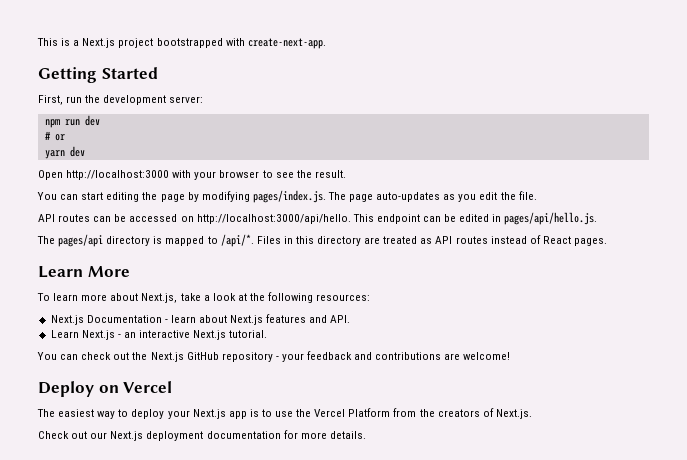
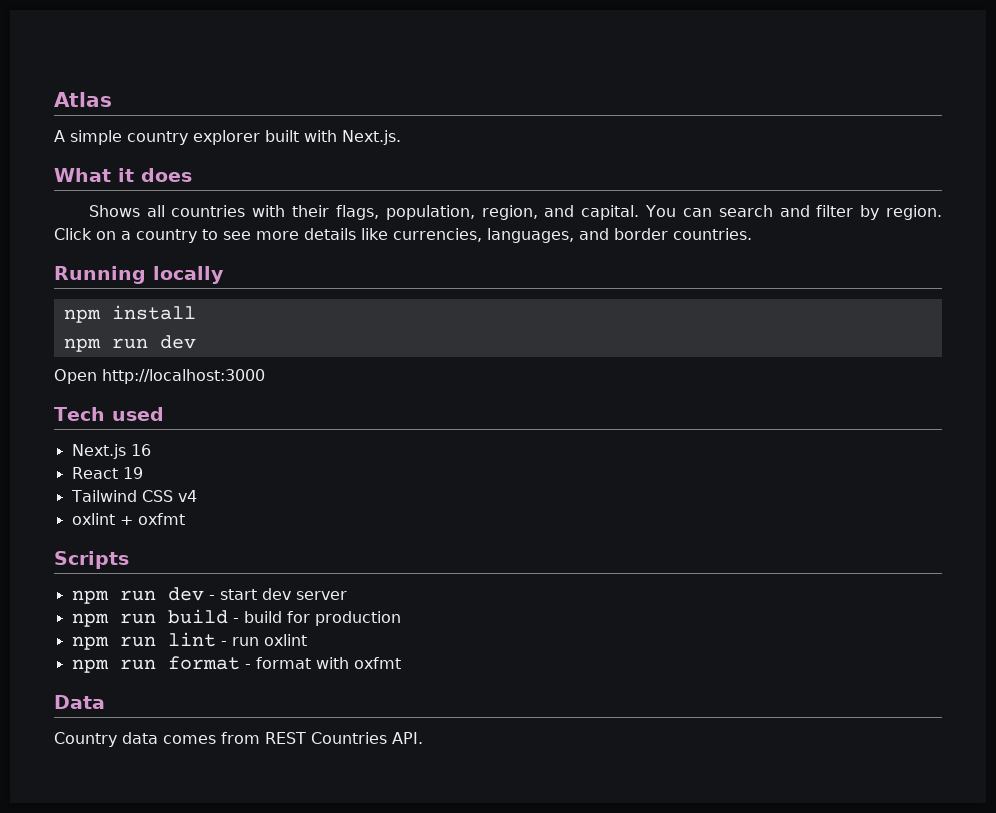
[37,38,326,49] [38,67,158,83] [38,95,204,105] [44,115,100,128] [44,131,65,141] [44,146,85,159] [38,170,346,180] [37,190,537,203] [38,212,598,225] [37,234,607,247] [38,266,130,278] [37,292,371,303] [50,314,351,325] [50,330,268,340] [37,351,511,362] [38,381,173,397] [37,408,532,419] [38,430,366,441] This is a Next.js project bootstrapped with create-next-app. // Getting Started // First, run the development server: // npm run dev // # or // yarn dev // Open http://localhost:3000 with your browser to see the result. // You can start editing the page by modifying pages/index.js. The page auto-updates as you edit the file. // API routes can be accessed on http://localhost:3000/api/hello. This endpoint can be edited in pages/api/hello.js. // The pages/api directory is mapped to /api/*. Files in this directory are treated as API routes instead of React pages. // Learn More // To learn more about Next.js, take a look at the following resources: // Next.js Documentation - learn about Next.js features and API. // Learn Next.js - an interactive Next.js tutorial. // You can check out the Next.js GitHub repository - your feedback and contributions are welcome! // Deploy on Vercel // The easiest way to deploy your Next.js app is to use the Vercel Platform from the creators of Next.js. // Check out our Next.js deployment documentation for more details. -> [54,92,112,107] [54,130,401,145] [54,168,192,182] [88,205,943,220] [54,228,752,243] [54,266,224,284] [63,305,196,323] [63,335,196,352] [54,369,265,384] [54,407,164,421] [71,444,151,459] [71,467,143,479] [70,490,197,502] [71,513,185,525] [54,551,129,569] [71,587,347,604] [71,609,401,627] [71,632,307,650] [71,656,401,673] [54,695,105,709] [54,732,423,747] Atlas // A simple country explorer built with Next.js. // What it does // Shows all countries with their flags, population, region, and capital. You can search and filter by region. Click on a country to see more details like currencies, languages, and border countries. // Running locally // npm install // npm run dev // Open http://localhost:3000 // Tech used // Next.js 16 // React 19 // Tailwind CSS v4 // oxlint + oxfmt // Scripts // npm run dev - start dev server // npm run build - build for production // npm run lint - run oxlint // npm run format - format with oxfmt // Data // Country data comes from REST Countries API.

